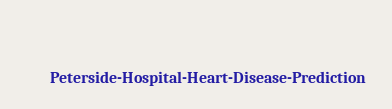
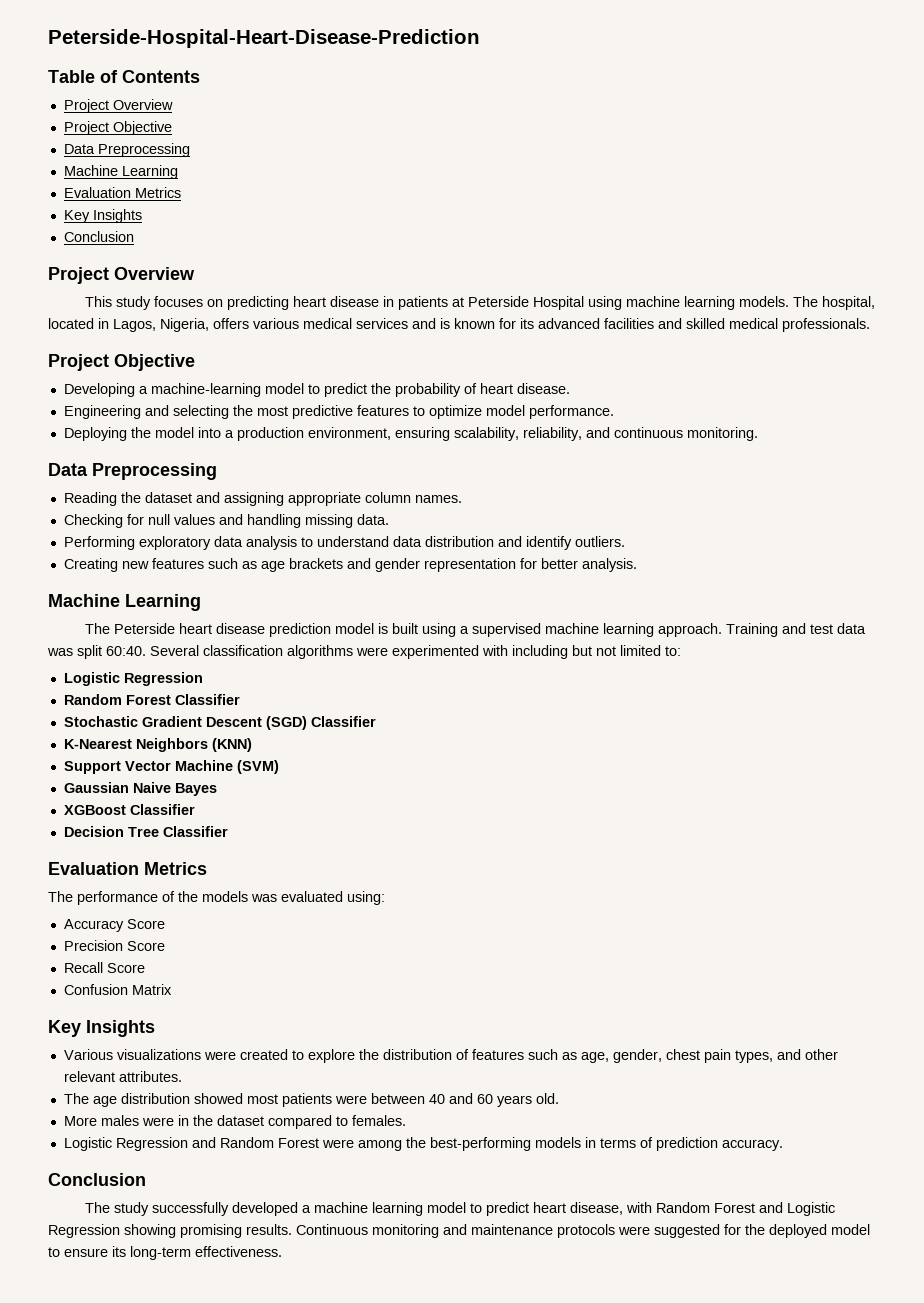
(366, 78) none -> [48,70,200,83] [63,99,173,113] [63,121,172,135] [63,143,190,157] [63,165,178,179] [63,187,181,198] [63,209,142,223] [63,231,134,242] [48,267,195,284] [85,296,876,310] [48,318,870,332] [48,354,195,371] [63,383,570,397] [63,405,614,419] [63,427,758,441] [48,463,217,480] [63,492,462,506] [63,514,389,528] [63,536,625,550] [63,558,637,572] [48,594,201,611] [85,623,867,637] [47,645,681,659] [63,672,203,686] [63,694,240,705] [63,716,376,730] [63,738,252,752] [63,760,279,774] [63,782,217,796] [63,804,195,815] [63,826,228,837] [48,862,207,875] [48,891,385,905] [63,919,165,932] [63,940,165,951] [63,962,145,973] [63,984,172,995] [48,1020,155,1037] [63,1049,838,1063] [63,1071,182,1082] [63,1093,559,1107] [63,1115,406,1129] [63,1137,783,1151] [48,1173,146,1186] [85,1202,836,1216] [48,1224,870,1238] [48,1246,282,1260] // Table of Contents // Project Overview // Project Objective // Data Preprocessing // Machine Learning // Evaluation Metrics // Key Insights // Conclusion // Project Overview // This study focuses on predicting heart disease in patients at Peterside Hospital using machine learning models. The hospital, located in Lagos, Nigeria, offers various medical services and is known for its advanced facilities and skilled medical professionals. // Project Objective // Developing a machine-learning model to predict the probability of heart disease. // Engineering and selecting the most predictive features to optimize model performance. // Deploying the model into a production environment, ensuring scalability, reliability, and continuous monitoring. // Data Preprocessing // Reading the dataset and assigning appropriate column names. // Checking for null values and handling missing data. // Performing exploratory data analysis to understand data distribution and identify outliers. // Creating new features such as age brackets and gender representation for better analysis. // Machine Learning // The Peterside heart disease prediction model is built using a supervised machine learning approach. Training and test data was split 60:40. Several classification algorithms were experimented with including but not limited to: // Logistic Regression // Random Forest Classifier // Stochastic Gradient Descent (SGD) Classifier // K-Nearest Neighbors (KNN) // Support Vector Machine (SVM) // Gaussian Naive Bayes // XGBoost Classifier // Decision Tree Classifier // Evaluation Metrics // The performance of the models was evaluated using: // Accuracy Score // Precision Score // Recall Score // Confusion Matrix // Key Insights // Various visualizations were created to explore the distribution of features such as age, gender, chest pain types, and other relevant attributes. // The age distribution showed most patients were between 40 and 60 years old. // More males were in the dataset compared to females. // Logistic Regression and Random Forest were among the best-performing models in terms of prediction accuracy. // Conclusion // The study successfully developed a machine learning model to predict heart disease, with Random Forest and Logistic Regression showing promising results. Continuous monitoring and maintenance protocols were suggested for the deployed model to ensure its long-term effectiveness.

